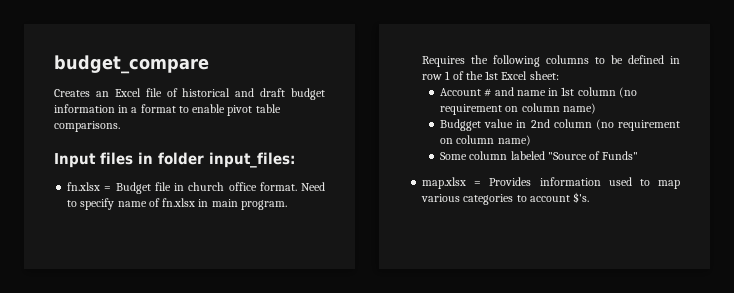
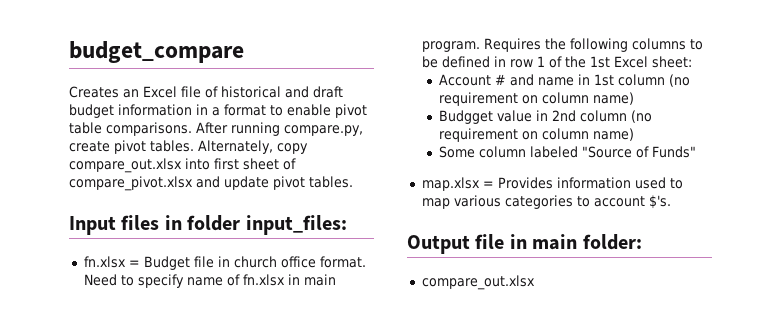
(120, 126) none -> [196,122,363,136] [69,140,308,154] [69,158,296,173] [69,176,353,191] After running compare.py, create pivot tables. Alternately, copy compare_out.xlsx into first sheet of compare_pivot.xlsx and update pivot tables.
(590, 197) none -> [407,234,642,254] [421,275,535,290] // Output file in main folder: // compare_out.xlsx

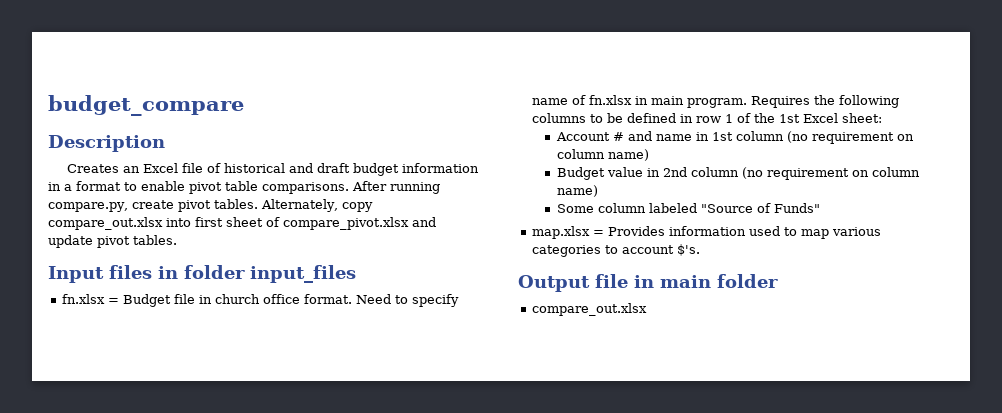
(244, 52) none -> [48,135,165,152] // Description
[245,215,347,235] input_files: -> [250,265,356,283] input_files
[438,110,493,124] Budgget -> [557,167,606,180] Budget
[582,234,642,250] folder: -> [717,274,778,288] folder

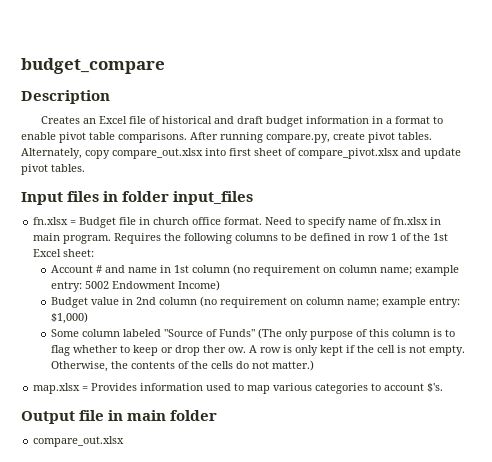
[608,149,650,161] name) -> [379,265,459,276] [50,280,220,292] name; example entry: 5002 Endowment Income)
[557,185,599,197] name) -> [346,297,460,308] [50,312,88,324] name; example entry: $1,000)
(821, 208) none -> [257,328,455,340] [50,345,465,356] [50,360,314,372] (The only purpose of this column is to flag whether to keep or drop ther ow. A row is only kept if the cell is not empty. Otherwise, the contents of the cells do not matter.)

